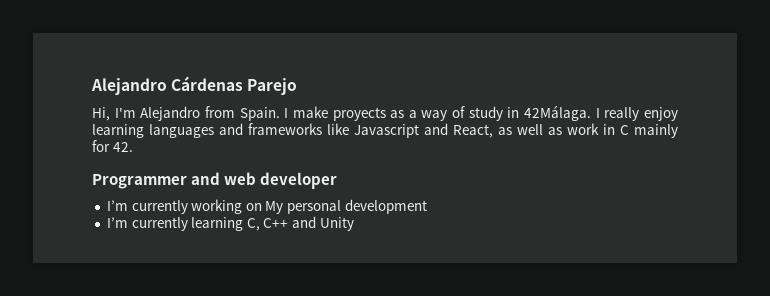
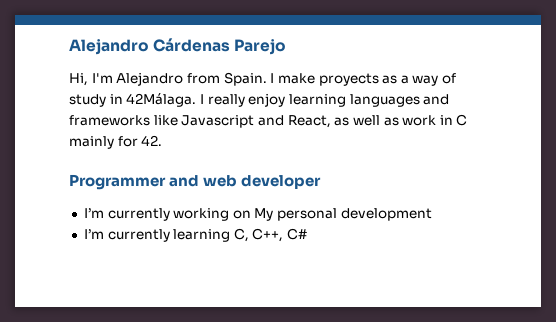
[263,216,354,231] C++ and Unity -> [252,228,308,242] C++, C#

